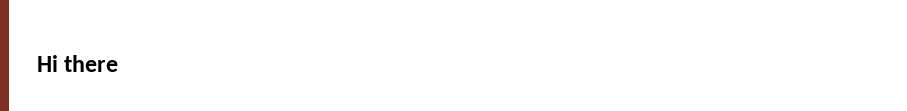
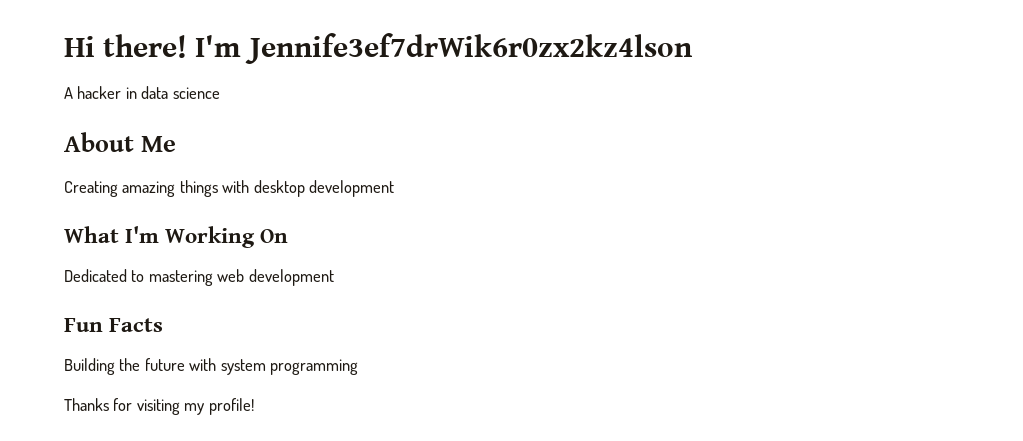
[64,55,119,72] there -> [103,33,693,64] [64,86,220,99] [64,132,177,152] [64,180,395,197] [64,226,289,248] [64,269,334,286] [64,318,164,332] [64,358,359,375] [64,398,254,415] there! I'm Jennife3ef7drWik6r0zx2kz4lson // A hacker in data science // About Me // Creating amazing things with desktop development // What I'm Working On // Dedicated to mastering web development // Fun Facts // Building the future with system programming // Thanks for visiting my profile!

